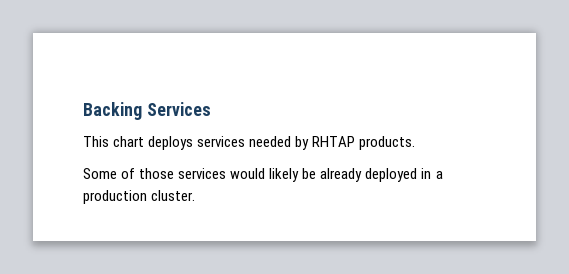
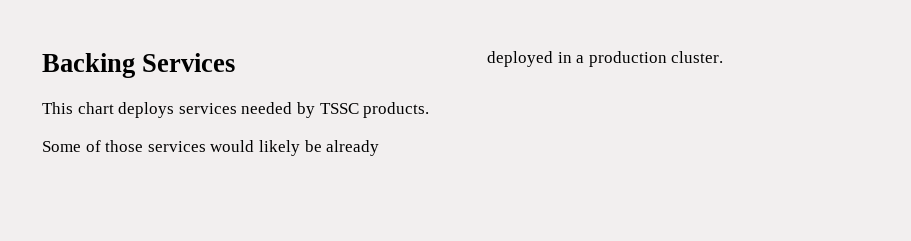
[312,136,356,147] RHTAP -> [319,103,359,114] TSSC

